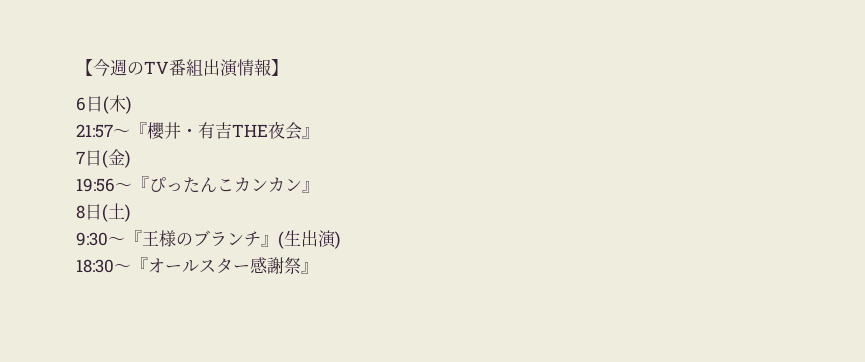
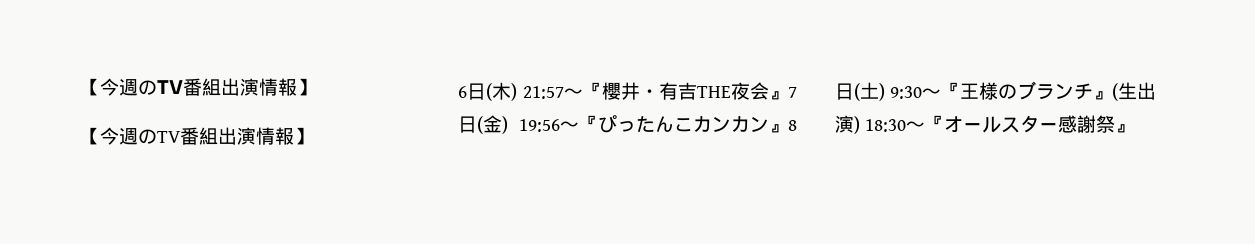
[76,58,288,77] 【今週のTV番組出演情報】 -> [81,78,316,96] [81,127,313,145] 【今週のTV番組出演情報】 // 【今週のTV番組出演情報】
(131, 105) // -> (517, 92) none
(319, 133) // -> (788, 95) none
(130, 159) // -> (508, 125) none
(319, 187) // -> (788, 128) none
(130, 213) // -> (885, 92) none
(340, 240) // -> (860, 125) none

